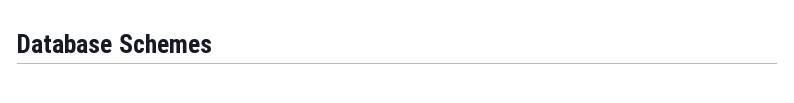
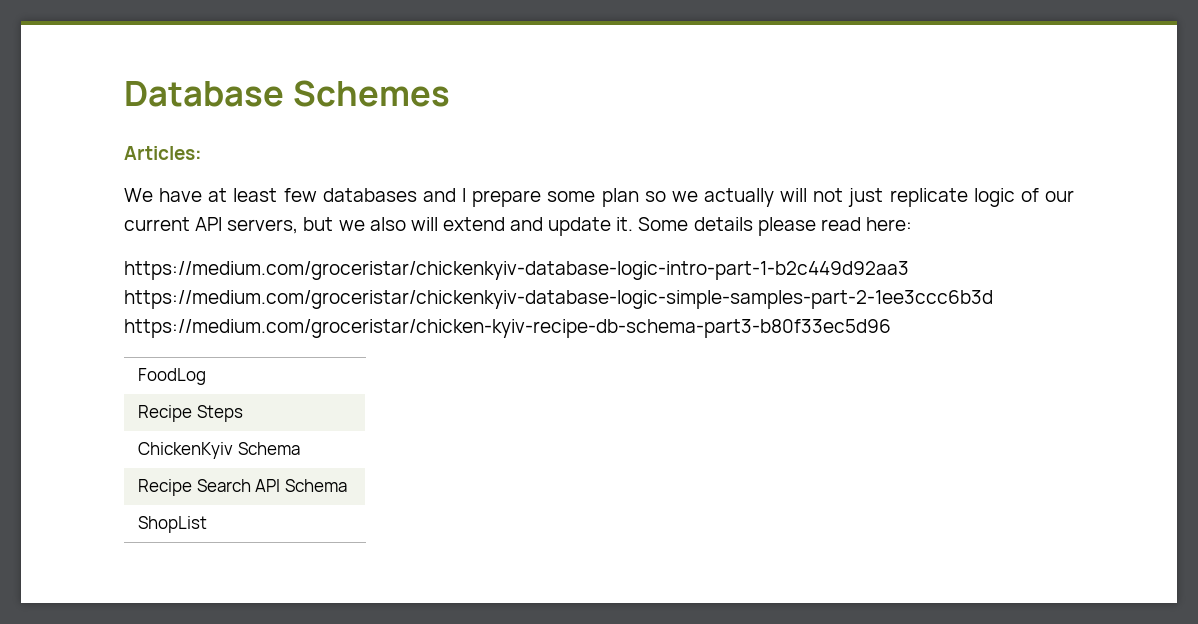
(212, 43) none -> [124,146,202,160] [124,188,1074,207] [124,217,912,236] [124,261,909,280] [124,290,993,309] [124,319,891,338] [138,368,207,385] [138,405,243,422] [138,442,300,459] [138,479,347,496] [138,516,208,533] // Articles: // We have at least few databases and I prepare some plan so we actually will not just replicate logic of our current API servers, but we also will extend and update it. Some details please read here: // https://medium.com/groceristar/chickenkyiv-database-logic-intro-part-1-b2c449d92aa3 https://medium.com/groceristar/chickenkyiv-database-logic-simple-samples-part-2-1ee3ccc6b3d https://medium.com/groceristar/chicken-kyiv-recipe-db-schema-part3-b80f33ec5d96 // FoodLog // Recipe Steps // ChickenKyiv Schema // Recipe Search API Schema // ShopList

